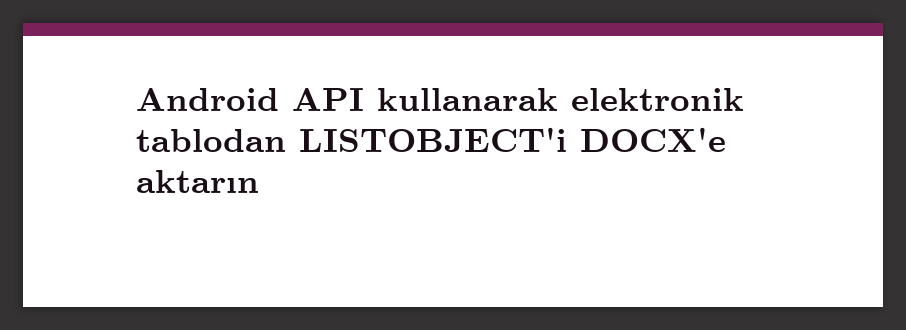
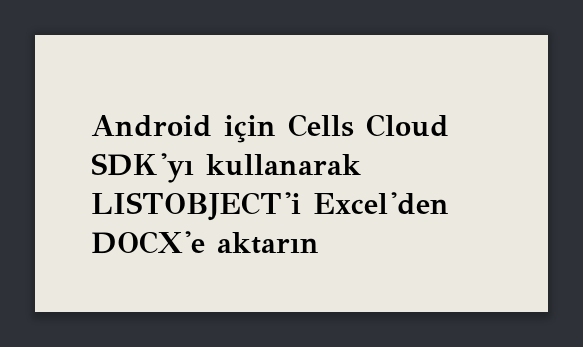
[292,88,744,111] [136,127,567,152] API kullanarak elektronik tablodan LISTOBJECT'i -> [224,114,449,143] [91,153,361,183] [91,192,449,221] için Cells Cloud SDK'yı kullanarak LISTOBJECT'i Excel'den

